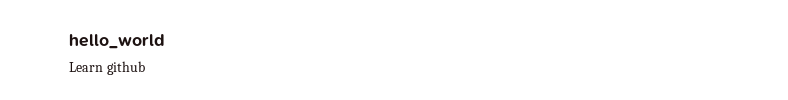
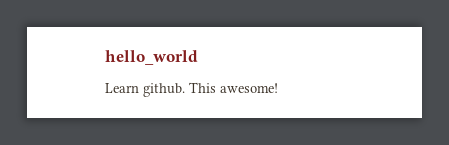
[106,61,145,75] github -> [143,82,278,97] github. This awesome!

